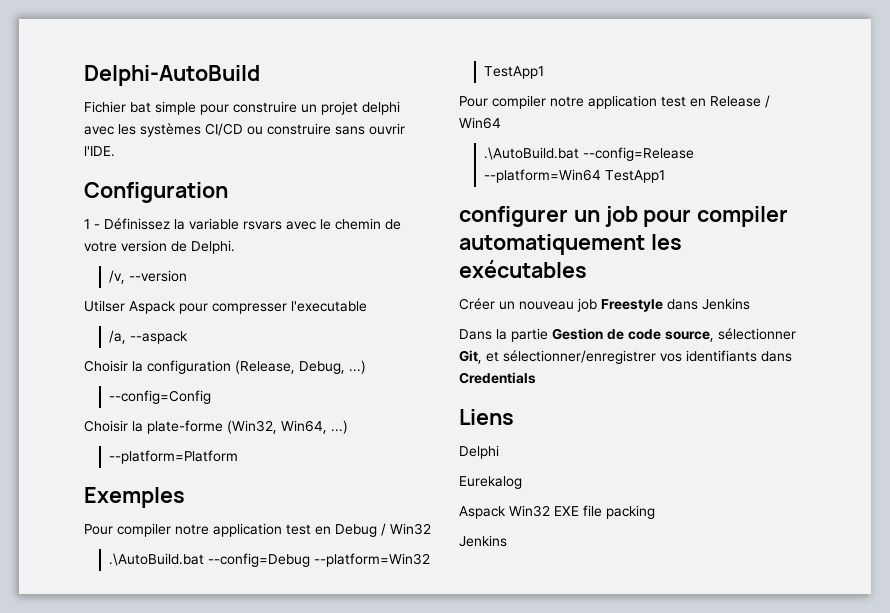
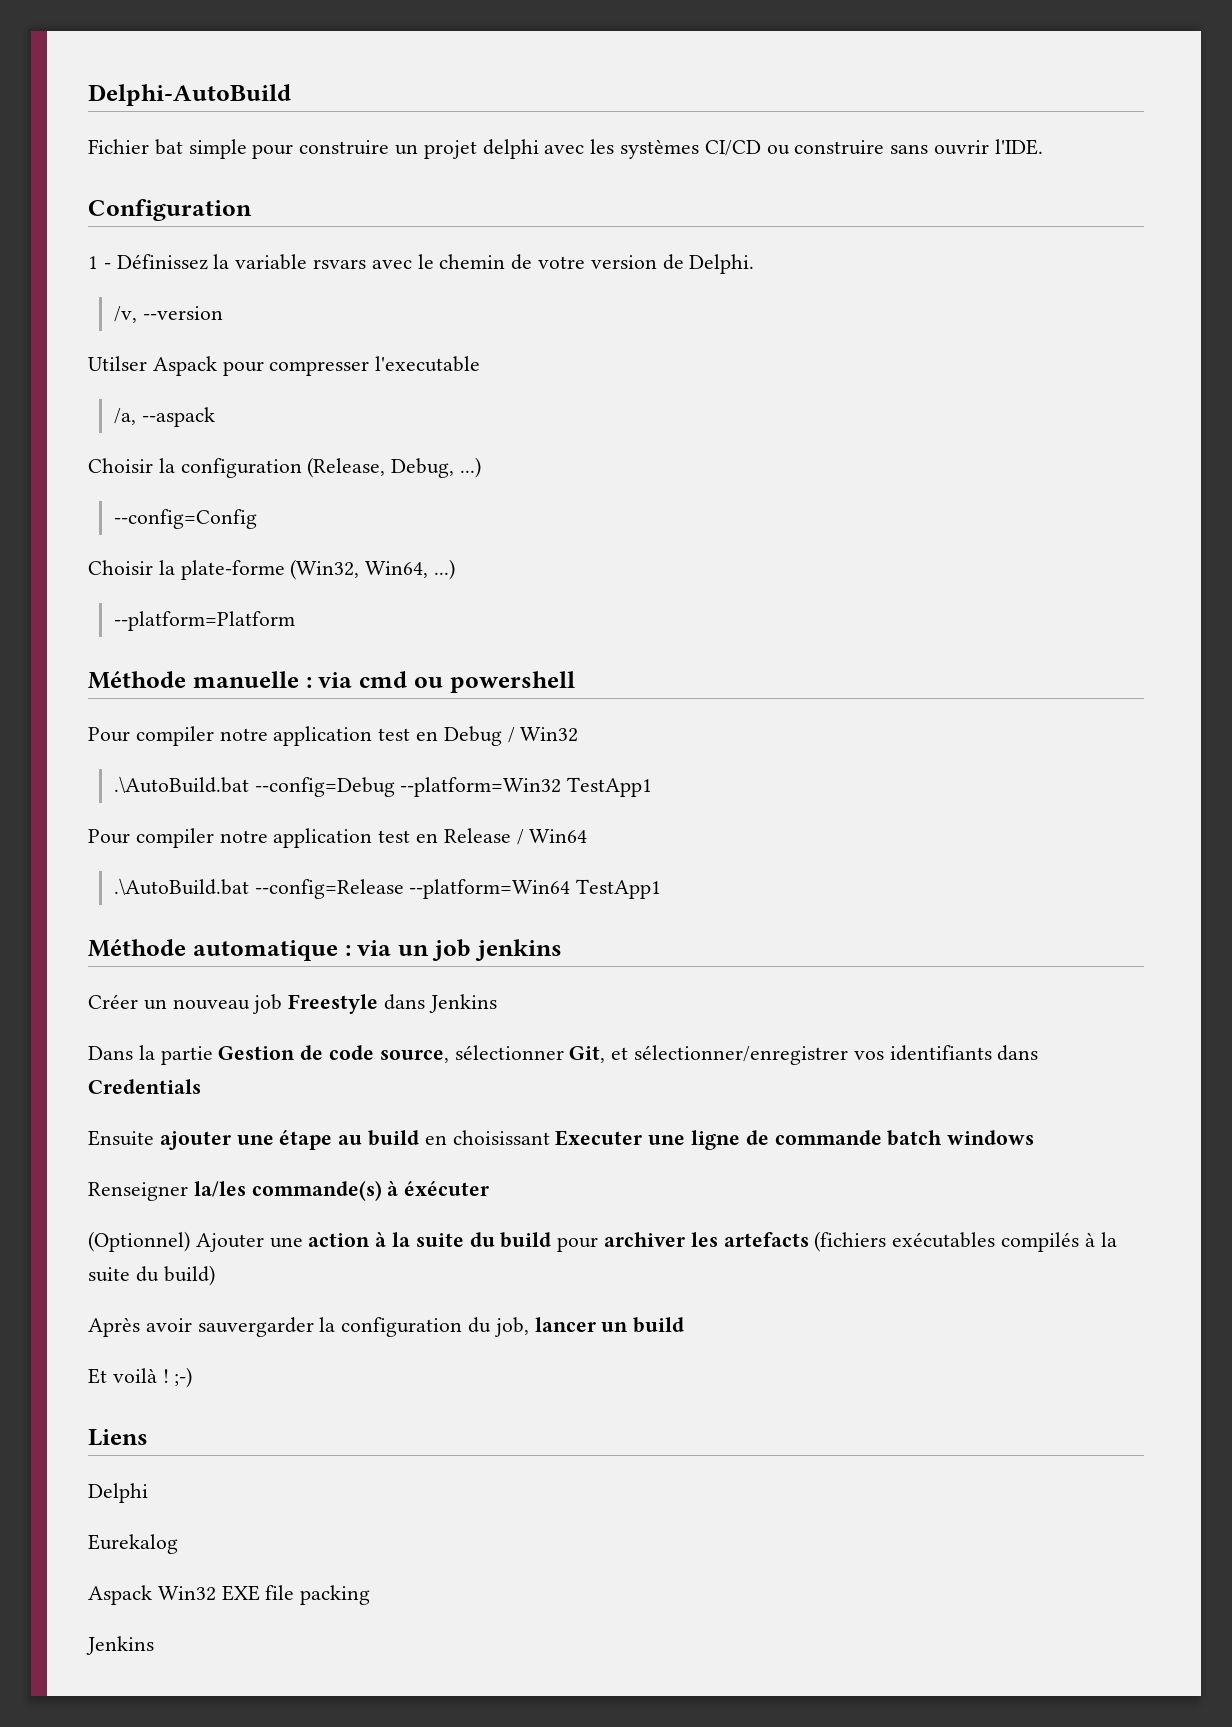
[84,487,185,508] Exemples -> [88,671,575,693] Méthode manuelle : via cmd ou powershell
[459,206,789,227] [459,234,682,255] [459,260,587,278] configurer un job pour compiler automatiquement les exécutables -> [88,939,562,961] Méthode automatique : via un job jenkins
(536, 378) none -> [88,1130,1035,1150] [88,1180,490,1201] [88,1231,1117,1252] [88,1265,215,1286] [88,1317,685,1337] [88,1367,193,1388] // Ensuite ajouter une étape au build en choisissant Executer une ligne de commande batch windows // Renseigner la/les commande(s) à éxécuter // (Optionnel) Ajouter une action à la suite du build pour archiver les artefacts (fichiers exécutables compilés à la suite du build) // Après avoir sauvergarder la configuration du job, lancer un build // Et voilà ! ;-)

